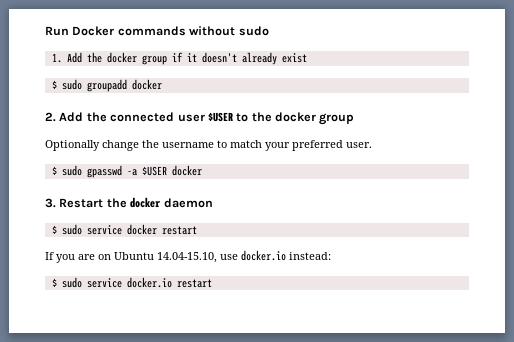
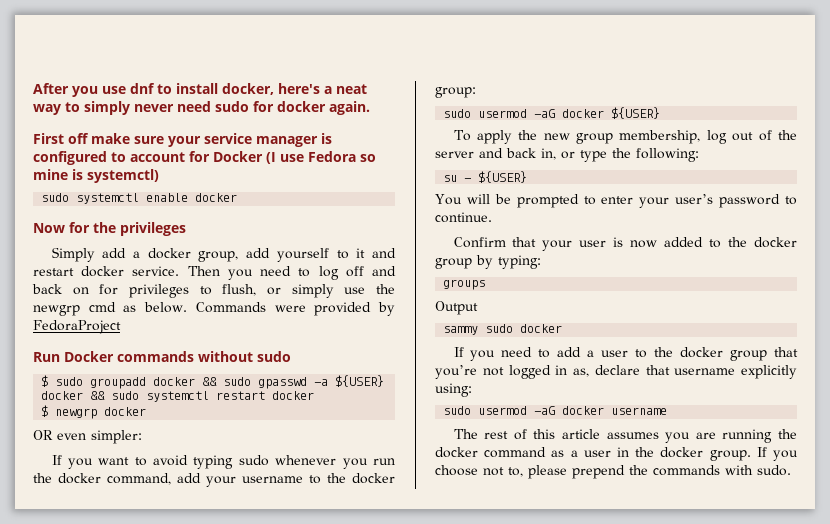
(45, 31) none -> [33,83,367,97] [33,101,370,115] [33,133,332,147] [33,151,376,165] [33,169,159,183] [41,193,238,204] [33,222,186,236] [51,247,396,262] [33,266,397,280] [32,284,395,298] [33,302,395,316] [33,320,121,334] After you use dnf to install docker, here's a neat way to simply never need sudo for docker again. // First off make sure your service manager is configured to account for Docker (I use Fedora so mine is systemctl) // sudo systemctl enable docker // Now for the privileges // Simply add a docker group, add yourself to it and restart docker service. Then you need to log off and back on for privileges to flush, or simply use the newgrp cmd as below. Commands were provided by FedoraProject //
[51,52,307,65] [51,79,162,92] [45,112,355,125] [45,140,372,151] [51,165,202,178] [45,197,213,208] [51,224,197,235] [45,250,331,263] [51,277,212,288] 1. Add the docker group if it doesn't already exist // $ sudo groupadd docker // 2. Add the connected user $USER to the docker group // Optionally change the username to match your preferred user. // $ sudo gpasswd -a $USER docker // 3. Restart the docker daemon // $ sudo service docker restart // If you are on Ubuntu 14.04-15.10, use docker.io instead: // $ sudo service docker.io restart -> [41,375,385,389] [41,391,315,402] [41,405,147,419] [33,430,142,444] [51,455,395,469] [33,473,395,487] [435,87,476,98] [443,107,661,119] [453,130,797,144] [435,148,699,162] [443,171,528,183] [435,194,797,208] [435,212,492,223] [453,237,797,251] [435,255,541,269] [443,279,486,290] [435,301,478,315] [443,324,563,335] [453,347,798,361] [435,365,797,379] [435,383,472,397] [443,406,668,415] [453,429,797,443] [435,447,798,461] [435,465,791,479] $ sudo groupadd docker && sudo gpasswd -a ${USER} docker && sudo systemctl restart docker // $ newgrp docker // OR even simpler: // If you want to avoid typing sudo whenever you run the docker command, add your username to the docker group: // sudo usermod -aG docker ${USER} // To apply the new group membership, log out of the server and back in, or type the following: // su - ${USER} // You will be prompted to enter your user’s password to continue. // Confirm that your user is now added to the docker group by typing: // groups // Output // sammy sudo docker // If you need to add a user to the docker group that you’re not logged in as, declare that username explicitly using: // sudo usermod -aG docker username // The rest of this article assumes you are running the docker command as a user in the docker group. If you choose not to, please prepend the commands with sudo.

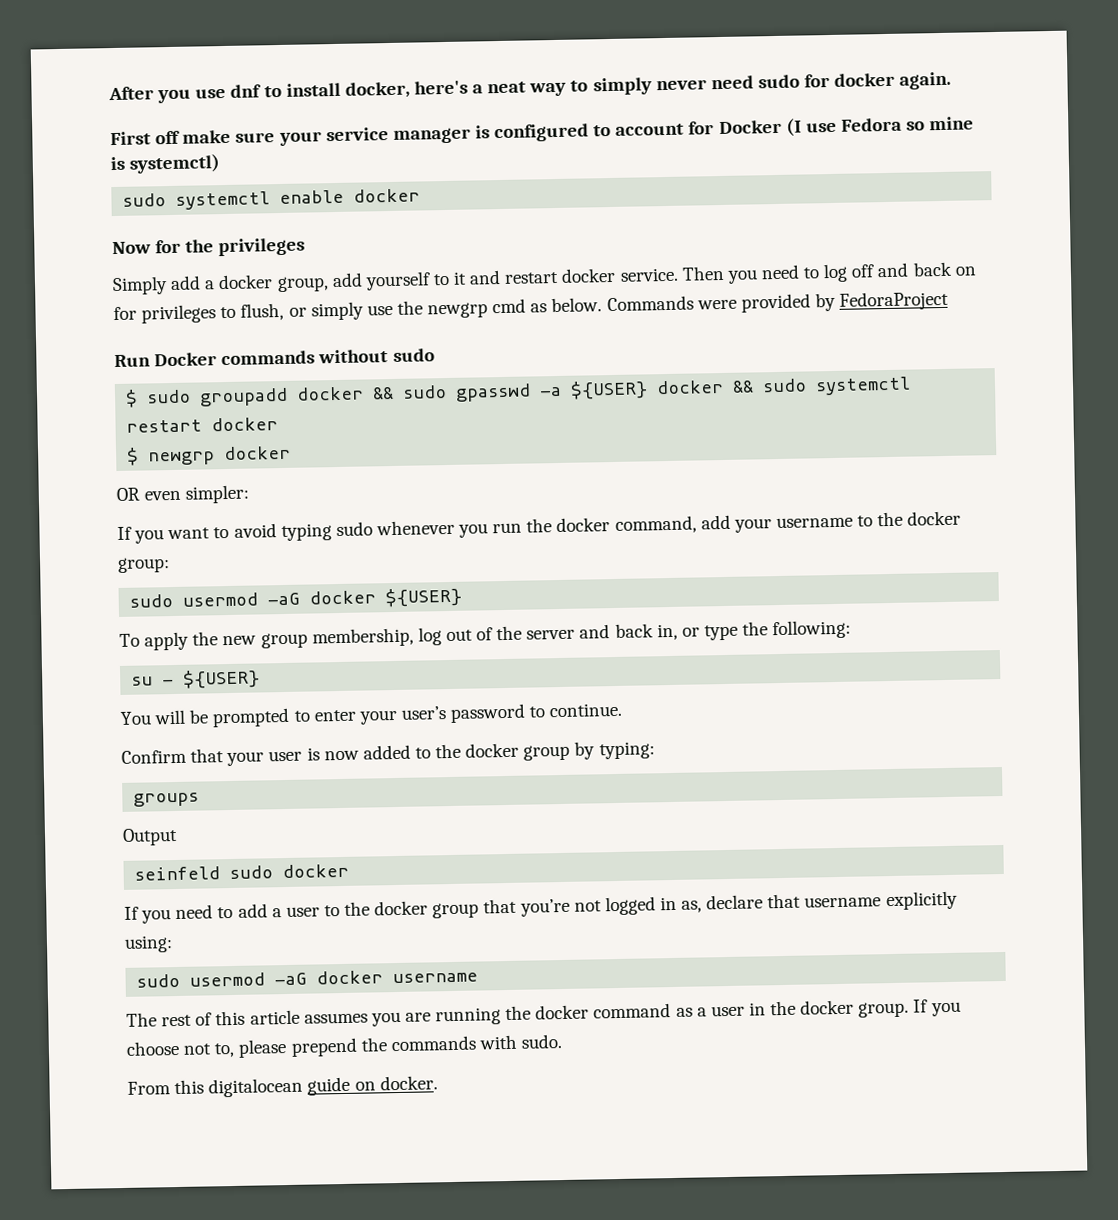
[443,326,479,335] sammy -> [134,866,221,881] seinfeld
(791, 470) none -> [127,1075,438,1098] // From this digitalocean guide on docker.

